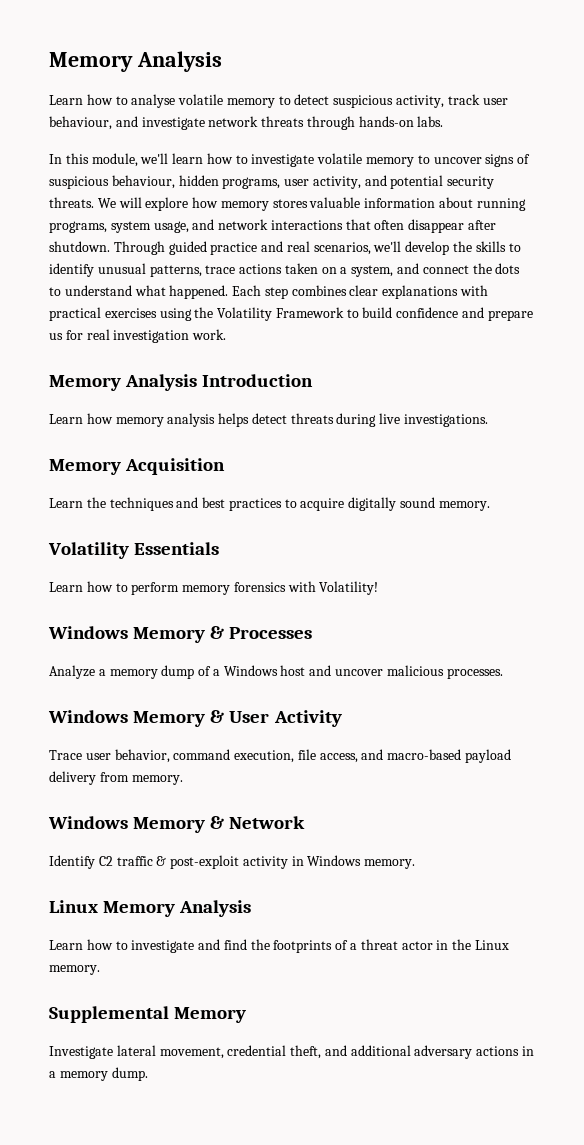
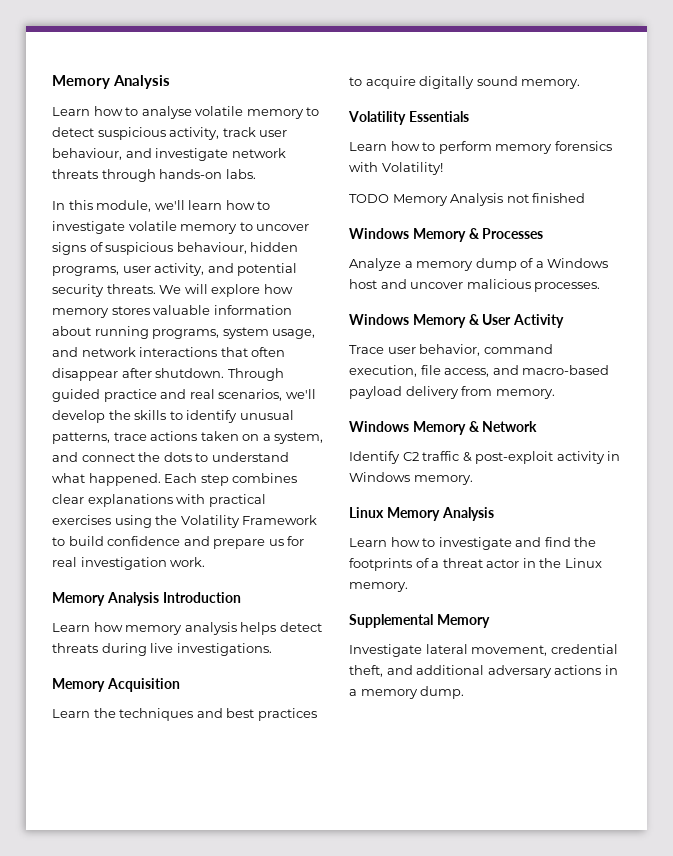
(379, 588) none -> [349,193,586,206] // TODO Memory Analysis not finished

